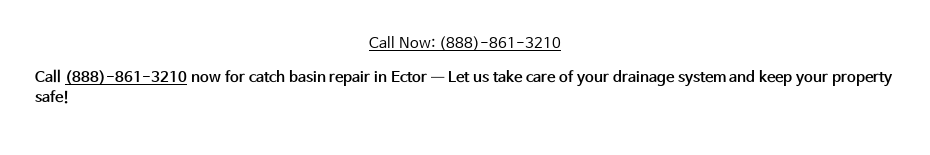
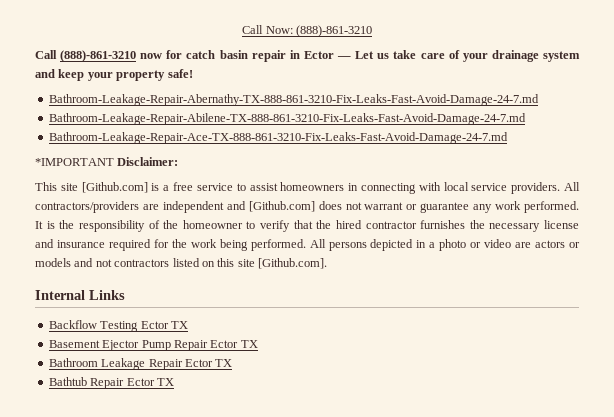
(70, 97) none -> [48,94,539,106] [48,113,526,125] [48,132,508,144] [35,157,179,166] [35,182,580,194] [35,201,580,213] [35,220,579,232] [35,239,581,251] [35,258,327,269] [35,290,125,300] [48,320,188,332] [48,340,258,351] [48,358,233,370] [48,377,174,389] // Bathroom-Leakage-Repair-Abernathy-TX-888-861-3210-Fix-Leaks-Fast-Avoid-Damage-24-7.md // Bathroom-Leakage-Repair-Abilene-TX-888-861-3210-Fix-Leaks-Fast-Avoid-Damage-24-7.md // Bathroom-Leakage-Repair-Ace-TX-888-861-3210-Fix-Leaks-Fast-Avoid-Damage-24-7.md // *IMPORTANT Disclaimer: // This site [Github.com] is a free service to assist homeowners in connecting with local service providers. All contractors/providers are independent and [Github.com] does not warrant or guarantee any work performed. It is the responsibility of the homeowner to verify that the hired contractor furnishes the necessary license and insurance required for the work being performed. All persons depicted in a photo or video are actors or models and not contractors listed on this site [Github.com]. // Internal Links // Backflow Testing Ector TX // Basement Ejector Pump Repair Ector TX // Bathroom Leakage Repair Ector TX // Bathtub Repair Ector TX

